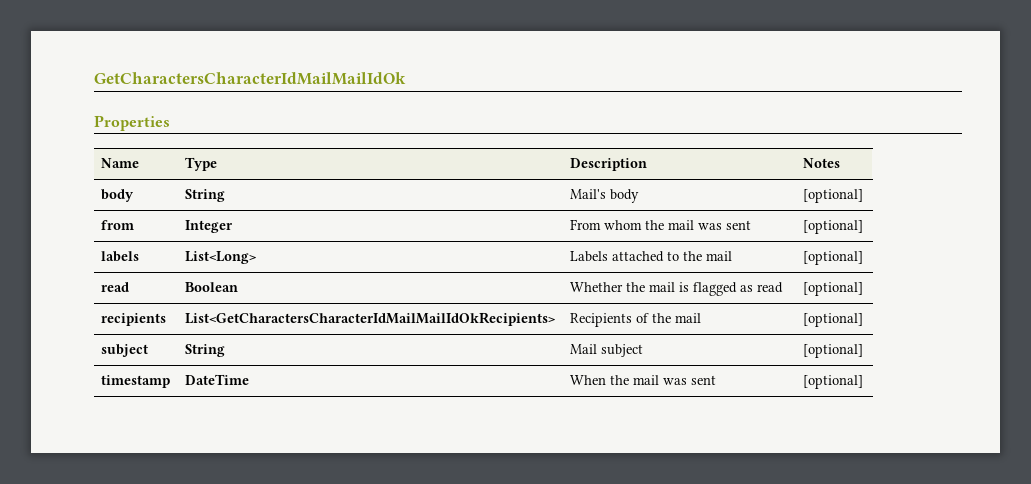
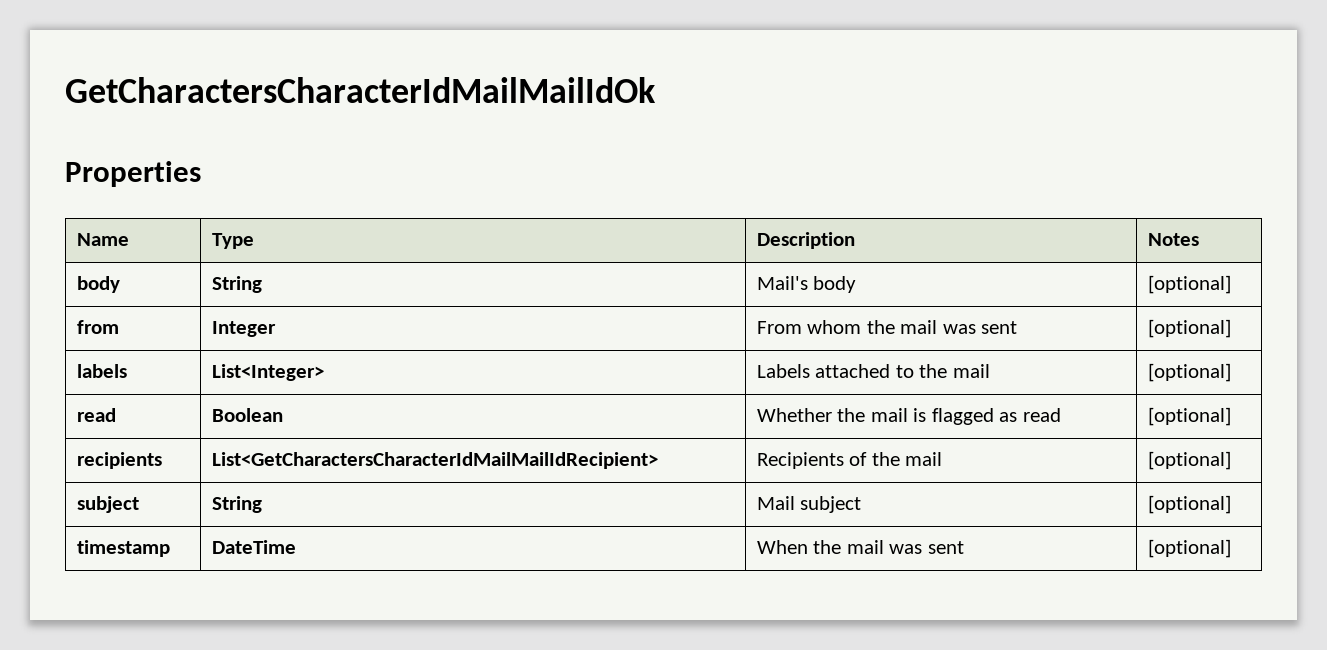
[185,251,257,264] List<Long> -> [211,364,324,381] List<Integer>
[185,312,556,326] List<GetCharactersCharacterIdMailMailIdOkRecipients> -> [211,452,658,469] List<GetCharactersCharacterIdMailMailIdRecipient>

